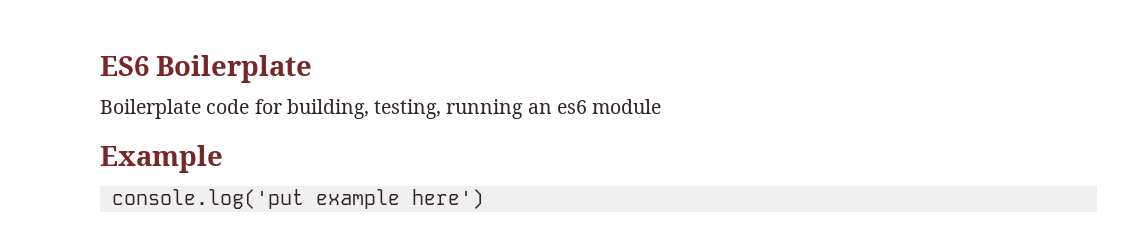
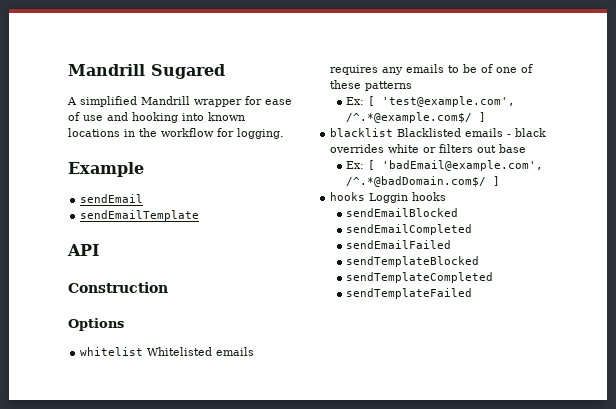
[100,55,313,83] [100,99,662,119] [100,145,223,173] [111,189,484,209] ES6 Boilerplate // Boilerplate code for building, testing, running an es6 module // Example // console.log('put example here') -> [68,64,225,79] [67,96,292,107] [68,112,245,123] [68,128,284,139] [68,162,144,177] [80,194,144,203] [80,210,200,221] [67,244,99,256] [68,282,168,293] [68,318,124,331] [80,347,255,356] [330,64,534,75] [330,80,413,91] [346,96,516,107] [346,112,487,123] [330,128,547,137] [330,144,527,153] [346,160,544,171] [346,176,501,187] [330,192,447,203] [346,208,459,217] [346,224,473,235] [346,240,452,249] [346,256,480,267] [346,272,494,283] [346,288,473,299] Mandrill Sugared // A simplified Mandrill wrapper for ease of use and hooking into known locations in the workflow for logging. // Example // sendEmail // sendEmailTemplate // API // Construction // Options // whitelist Whitelisted emails requires any emails to be of one of these patterns // Ex: [ 'test@example.com', /^.*@example.com$/ ] // blacklist Blacklisted emails - black overrides white or filters out base // Ex: [ 'badEmail@example.com', /^.*@badDomain.com$/ ] // hooks Loggin hooks // sendEmailBlocked // sendEmailCompleted // sendEmailFailed // sendTemplateBlocked // sendTemplateCompleted // sendTemplateFailed

